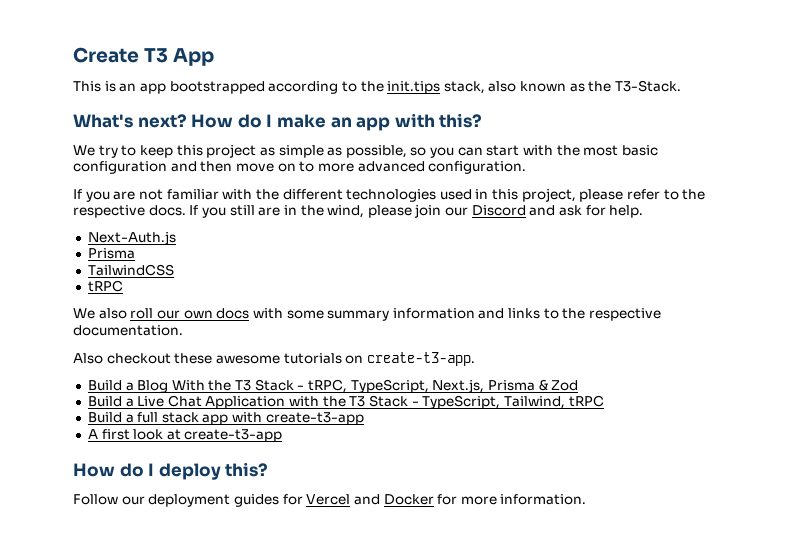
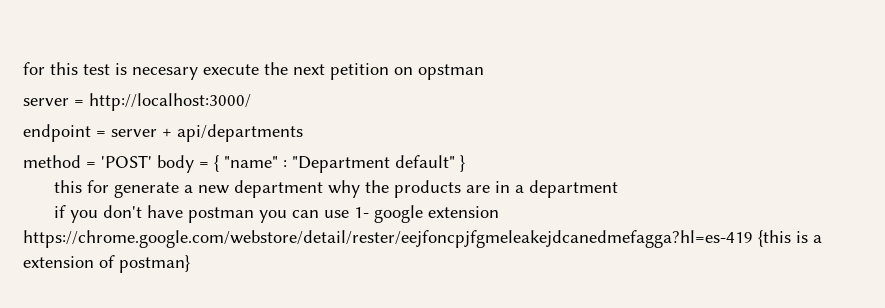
[73,47,215,66] [73,80,682,94] [73,113,483,131] [73,144,658,158] [73,161,527,174] [73,188,706,202] [73,204,644,218] [87,231,176,245] [87,248,135,259] [87,264,174,276] [87,280,123,292] [73,308,662,321] [73,325,183,336] [73,352,475,366] [87,379,579,393] [87,395,604,409] [87,412,364,425] [87,429,283,442] [73,462,269,480] [73,494,587,507] Create T3 App // This is an app bootstrapped according to the init.tips stack, also known as the T3-Stack. // What's next? How do I make an app with this? // We try to keep this project as simple as possible, so you can start with the most basic configuration and then move on to more advanced configuration. // If you are not familiar with the different technologies used in this project, please refer to the respective docs. If you still are in the wind, please join our Discord and ask for help. // Next-Auth.js // Prisma // TailwindCSS // tRPC // We also roll our own docs with some summary information and links to the respective documentation. // Also checkout these awesome tutorials on create-t3-app. // Build a Blog With the T3 Stack - tRPC, TypeScript, Next.js, Prisma & Zod // Build a Live Chat Application with the T3 Stack - TypeScript, Tailwind, tRPC // Build a full stack app with create-t3-app // A first look at create-t3-app // How do I deploy this? // Follow our deployment guides for Vercel and Docker for more information. -> [23,62,484,80] [23,93,251,111] [23,124,303,142] [23,155,465,173] [53,180,618,198] [53,205,499,223] [23,230,822,248] [23,255,190,273] for this test is necesary execute the next petition on opstman // server = http://localhost:3000/ // endpoint = server + api/departments // method = 'POST' body = { "name" : "Department default" } // this for generate a new department why the products are in a department // if you don't have postman you can use 1- google extension https://chrome.google.com/webstore/detail/rester/eejfoncpjfgmeleakejdcanedmefagga?hl=es-419 {this is a extension of postman}

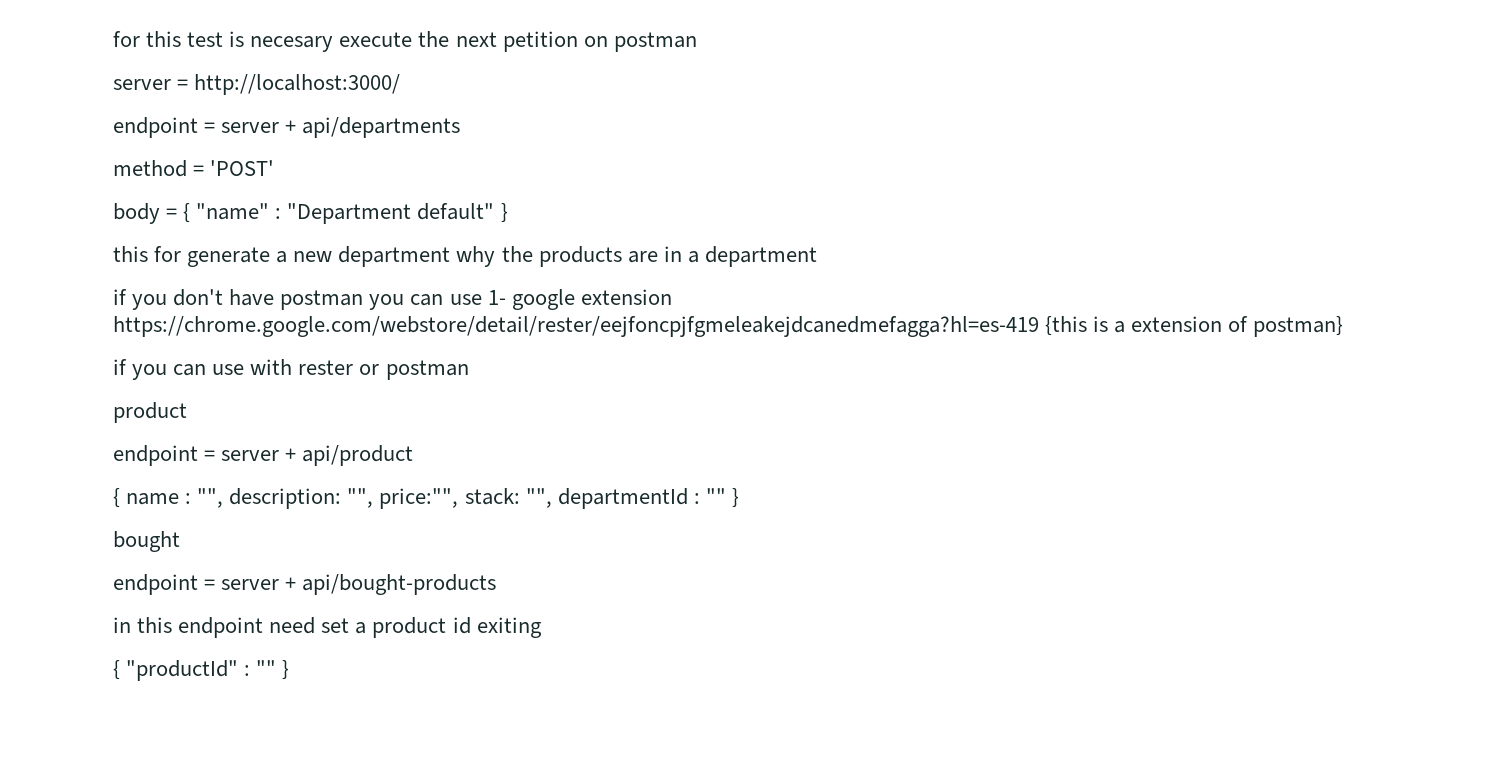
[418,64,484,80] opstman -> [613,32,697,52] postman
(152, 161) none -> (275, 168) //
(190, 264) none -> [113,359,469,380] [113,402,187,423] [113,445,414,466] [113,488,739,509] [113,531,180,552] [113,574,497,595] [113,617,542,638] [113,660,290,681] // if you can use with rester or postman // product // endpoint = server + api/product // { name : "", description: "", price:"", stack: "", departmentId : "" } // bought // endpoint = server + api/bought-products // in this endpoint need set a product id exiting // { "productId" : "" }

